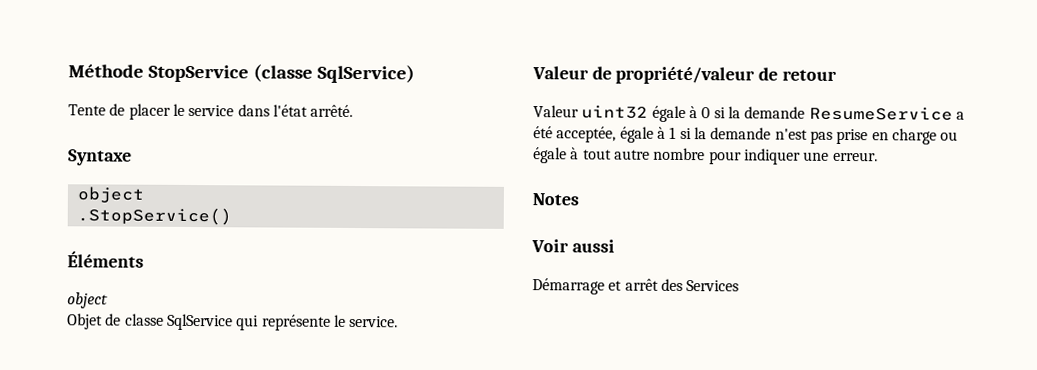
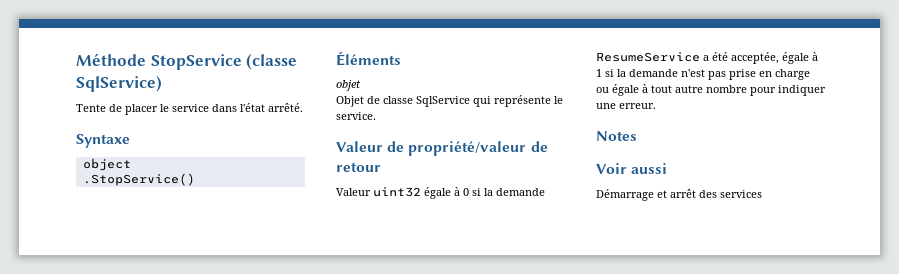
[67,292,108,309] object -> [336,80,361,91] objet
[686,280,740,292] Services -> [720,190,762,198] services

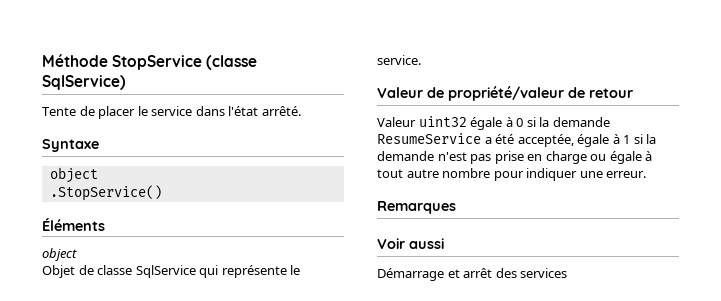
[336,80,361,91] objet -> [42,248,77,261] object
[596,131,637,141] Notes -> [377,201,456,214] Remarques

